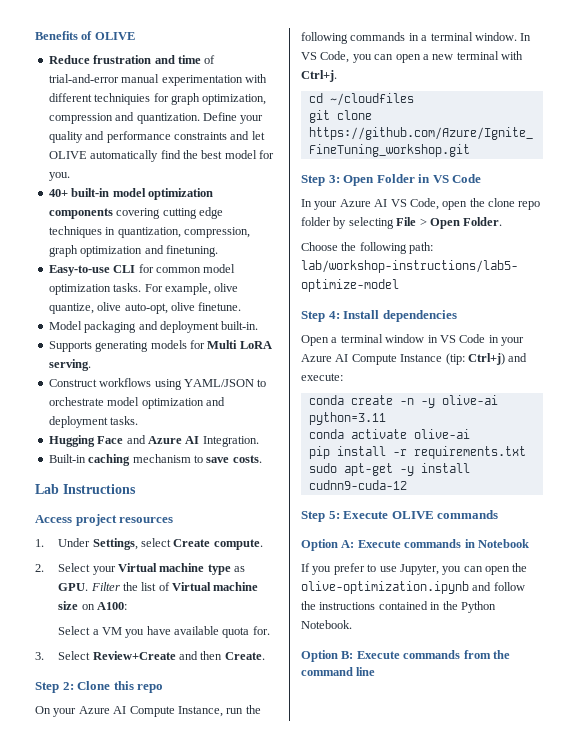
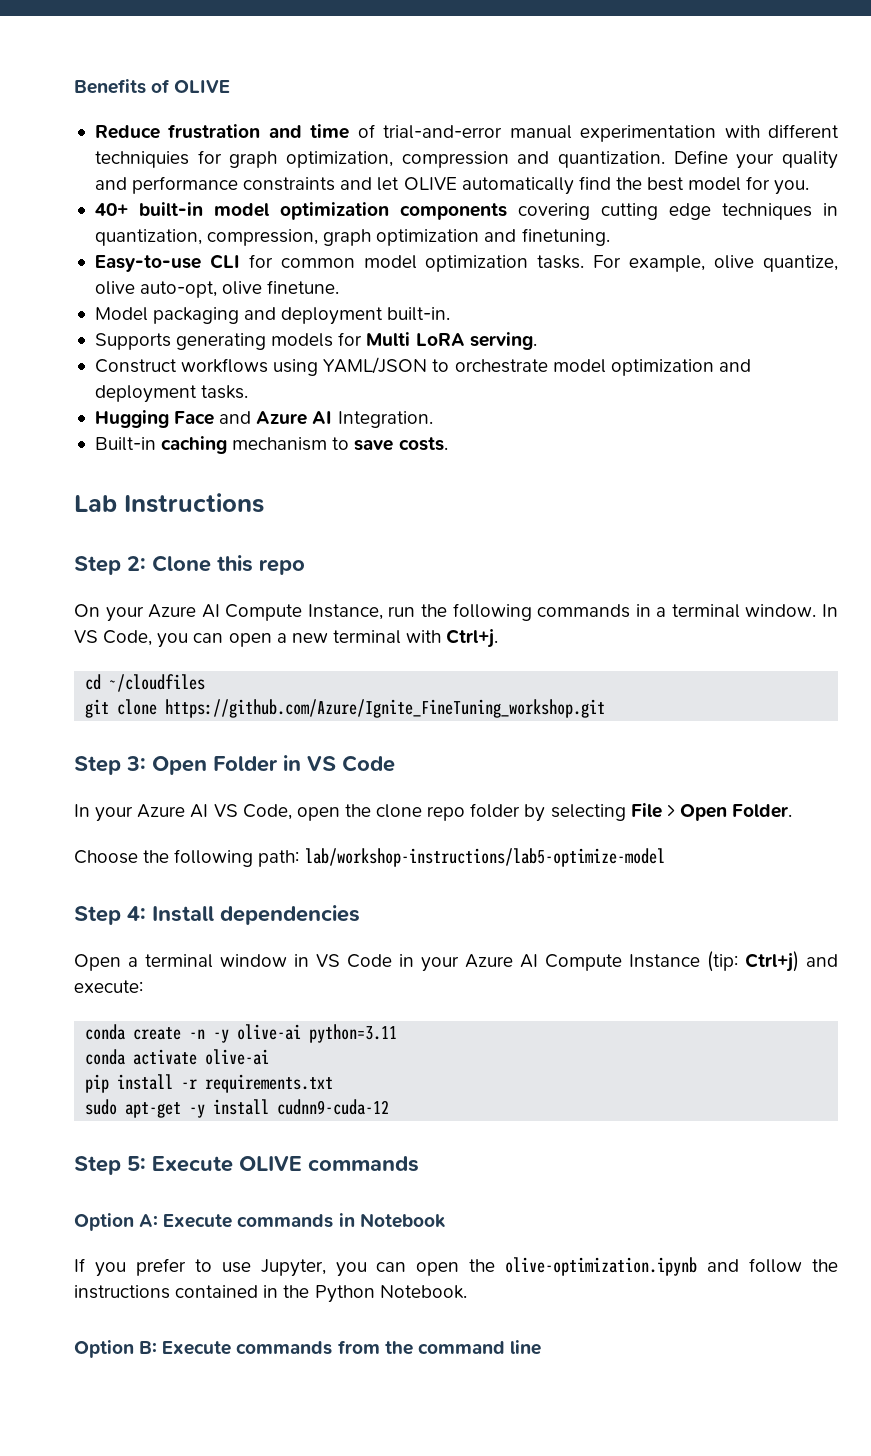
[35,514,174,526] [35,538,263,550] [35,563,246,575] [58,582,259,591] [58,601,127,610] [58,626,270,638] [35,651,265,660] // Access project resources // 1. Under Settings, select Create compute. // 2. Select your Virtual machine type as GPU. Filter the list of Virtual machine size on A100: // Select a VM you have available quota for. // 3. Select Review+Create and then Create. -> (264, 503) none

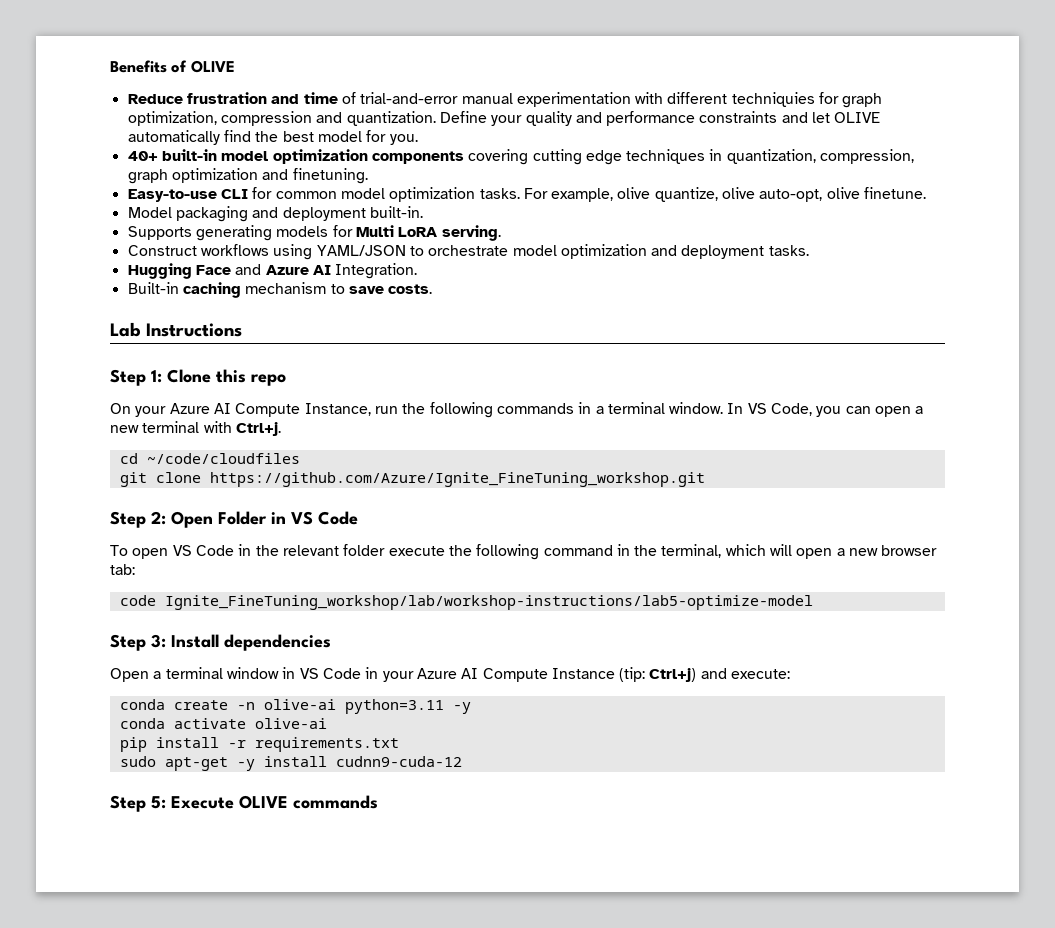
[127,556,146,571] 2: -> [151,370,162,383] 1:
[109,674,206,692] ~/cloudfiles -> [146,453,300,464] ~/code/cloudfiles
[126,756,146,771] 3: -> [151,511,166,525] 2:
[74,803,793,822] [74,848,665,867] [74,906,146,925] In your Azure AI VS Code, open the clone repo folder by selecting File > Open Folder. // Choose the following path: lab/workshop-instructions/lab5-optimize-model // Step 4: -> [110,544,938,560] [110,564,135,575] [119,595,813,610] [110,634,166,651] To open VS Code in the relevant folder execute the following command in the terminal, which will open a new browser tab: // code Ignite_FineTuning_workshop/lab/workshop-instructions/lab5-optimize-model // Step 3:
[213,1029,230,1043] -y -> (255, 706) none
(398, 1033) none -> [452,702,471,714] -y
[74,1213,445,1231] [74,1257,838,1277] [74,1285,467,1303] [74,1340,541,1358] // Option A: Execute commands in Notebook // If you prefer to use Jupyter, you can open the olive-optimization.ipynb and follow the instructions contained in the Python Notebook. // Option B: Execute commands from the command line -> (378, 802) none

